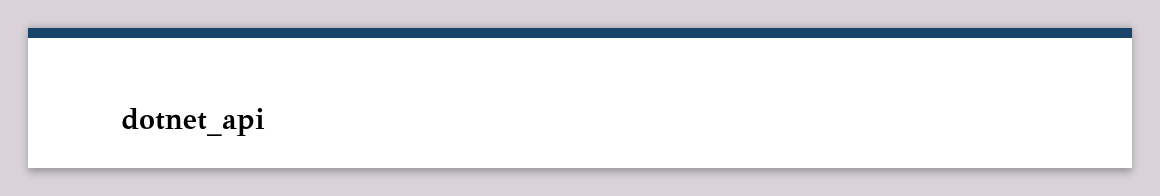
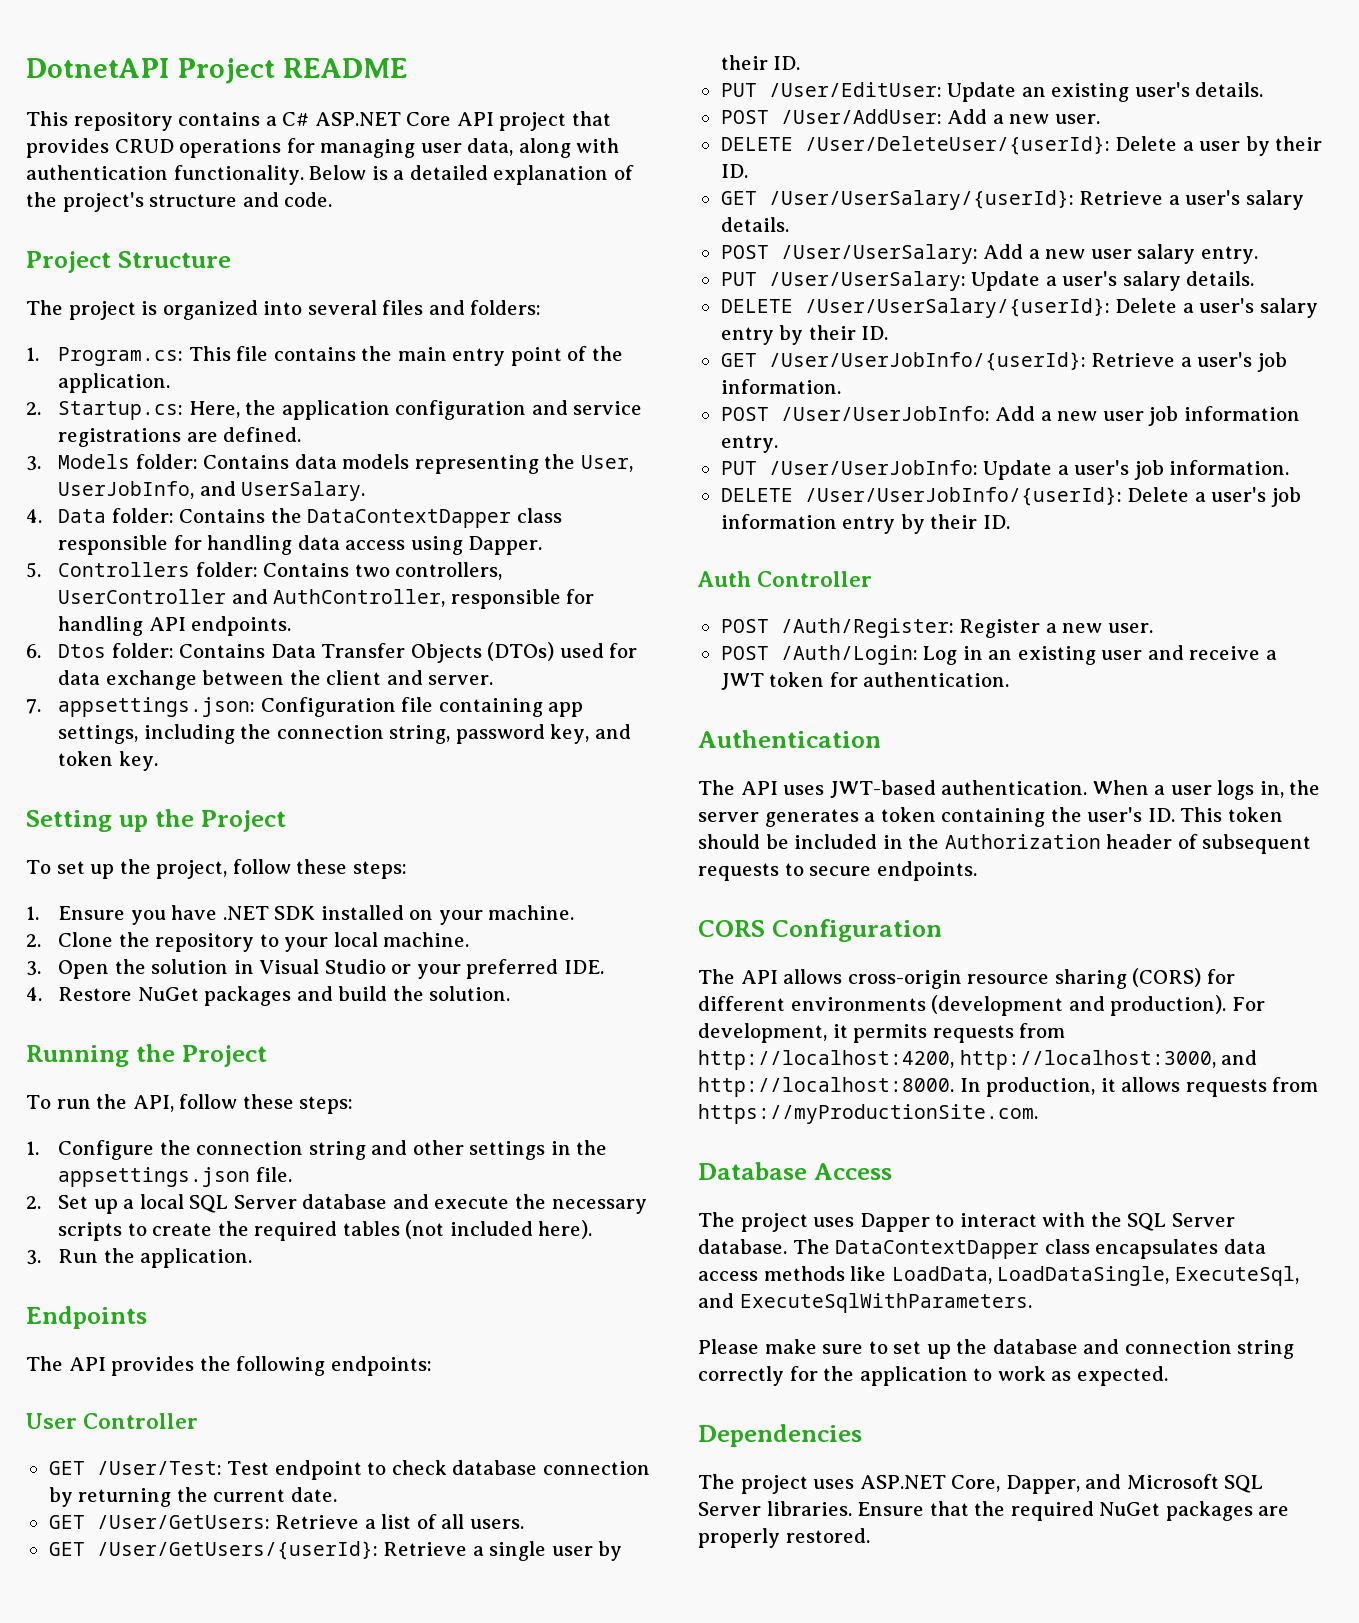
[121,108,265,136] dotnet_api -> [26,58,408,84] [26,111,611,131] [26,138,620,158] [26,165,634,185] [26,192,333,212] [26,251,231,273] [26,300,542,320] [26,346,624,366] [58,373,171,393] [26,400,643,420] [58,427,302,447] [26,454,633,474] [58,481,366,501] [26,508,562,528] [58,535,543,555] [26,562,503,580] [58,589,595,609] [58,616,292,636] [26,642,638,663] [58,670,494,690] [26,697,584,717] [58,724,631,744] [58,751,158,771] [26,809,286,832] [26,859,407,879] [26,905,575,925] [26,932,470,952] [26,959,605,979] [26,986,511,1006] [26,1044,267,1067] [26,1094,354,1114] [26,1140,608,1160] [58,1167,292,1187] [26,1194,647,1214] [58,1220,593,1241] [26,1248,253,1268] [26,1306,147,1329] [26,1356,432,1376] [26,1413,199,1429] [48,1460,650,1480] [48,1487,337,1507] [48,1514,524,1529] [48,1541,623,1561] [720,55,801,70] [720,82,1264,102] [720,109,1100,124] [720,136,1323,156] [720,164,748,178] [720,190,1304,210] [720,217,789,232] [720,244,1258,264] [720,271,1255,291] [720,298,1318,318] [720,325,889,345] [720,352,1287,372] [720,379,841,394] [720,406,1300,426] [720,435,778,453] [720,460,1290,480] [720,487,1301,507] [720,514,1010,534] [697,571,873,587] [720,618,1153,638] [720,645,1277,665] [720,672,1010,690] [698,730,881,748] [698,780,1321,800] [698,807,1283,827] [698,834,1312,854] [698,861,977,881] [698,919,942,942] [698,968,1235,989] [698,995,1265,1016] [698,1023,1066,1043] [698,1050,1258,1070] [698,1077,1319,1097] [698,1104,1038,1124] [698,1162,892,1180] [698,1212,1235,1232] [698,1239,1266,1259] [698,1266,1299,1286] [698,1293,1032,1313] [698,1339,1295,1359] [698,1366,1168,1386] [698,1424,862,1447] [698,1474,1264,1494] [698,1501,1290,1521] [698,1528,870,1548] DotnetAPI Project README // This repository contains a C# ASP.NET Core API project that provides CRUD operations for managing user data, along with authentication functionality. Below is a detailed explanation of the project's structure and code. // Project Structure // The project is organized into several files and folders: // 1. Program.cs: This file contains the main entry point of the application. // 2. Startup.cs: Here, the application configuration and service registrations are defined. // 3. Models folder: Contains data models representing the User, UserJobInfo, and UserSalary. // 4. Data folder: Contains the DataContextDapper class responsible for handling data access using Dapper. // 5. Controllers folder: Contains two controllers, UserController and AuthController, responsible for handling API endpoints. // 6. Dtos folder: Contains Data Transfer Objects (DTOs) used for data exchange between the client and server. // 7. appsettings.json: Configuration file containing app settings, including the connection string, password key, and token key. // Setting up the Project // To set up the project, follow these steps: // 1. Ensure you have .NET SDK installed on your machine. // 2. Clone the repository to your local machine. // 3. Open the solution in Visual Studio or your preferred IDE. // 4. Restore NuGet packages and build the solution. // Running the Project // To run the API, follow these steps: // 1. Configure the connection string and other settings in the appsettings.json file. // 2. Set up a local SQL Server database and execute the necessary scripts to create the required tables (not included here). // 3. Run the application. // Endpoints // The API provides the following endpoints: // User Controller // GET /User/Test: Test endpoint to check database connection by returning the current date. // GET /User/GetUsers: Retrieve a list of all users. // GET /User/GetUsers/{userId}: Retrieve a single user by their ID. // PUT /User/EditUser: Update an existing user's details. // POST /User/AddUser: Add a new user. // DELETE /User/DeleteUser/{userId}: Delete a user by their ID. // GET /User/UserSalary/{userId}: Retrieve a user's salary details. // POST /User/UserSalary: Add a new user salary entry. // PUT /User/UserSalary: Update a user's salary details. // DELETE /User/UserSalary/{userId}: Delete a user's salary entry by their ID. // GET /User/UserJobInfo/{userId}: Retrieve a user's job information. // POST /User/UserJobInfo: Add a new user job information entry. // PUT /User/UserJobInfo: Update a user's job information. // DELETE /User/UserJobInfo/{userId}: Delete a user's job information entry by their ID. // Auth Controller // POST /Auth/Register: Register a new user. // POST /Auth/Login: Log in an existing user and receive a JWT token for authentication. // Authentication // The API uses JWT-based authentication. When a user logs in, the server generates a token containing the user's ID. This token should be included in the Authorization header of subsequent requests to secure endpoints. // CORS Configuration // The API allows cross-origin resource sharing (CORS) for different environments (development and production). For development, it permits requests from http://localhost:4200, http://localhost:3000, and http://localhost:8000. In production, it allows requests from https://myProductionSite.com. // Database Access // The project uses Dapper to interact with the SQL Server database. The DataContextDapper class encapsulates data access methods like LoadData, LoadDataSingle, ExecuteSql, and ExecuteSqlWithParameters. // Please make sure to set up the database and connection string correctly for the application to work as expected. // Dependencies // The project uses ASP.NET Core, Dapper, and Microsoft SQL Server libraries. Ensure that the required NuGet packages are properly restored.

